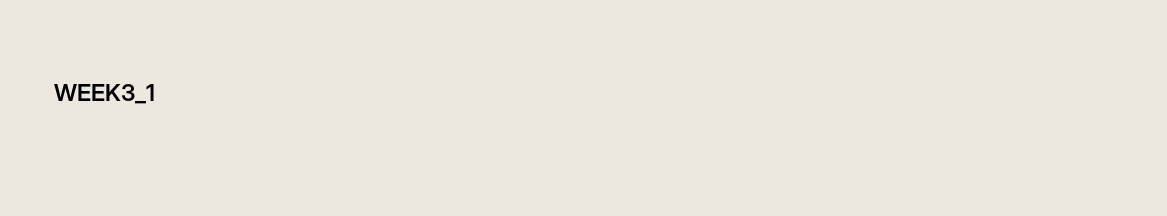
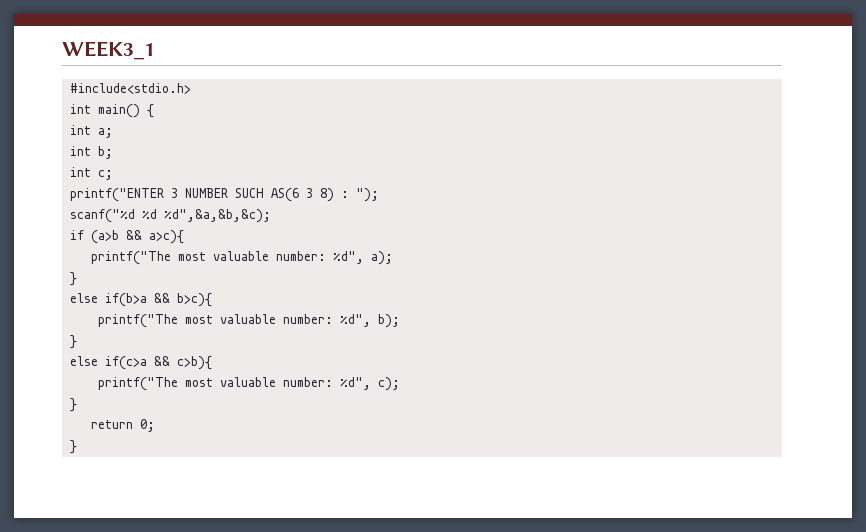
(155, 94) none -> [69,83,191,94] [69,104,154,118] [69,125,113,138] [69,146,113,159] [69,167,113,180] [69,188,379,202] [69,209,271,223] [69,230,184,244] [90,251,393,265] [69,272,77,286] [69,293,212,307] [97,314,400,328] [69,335,77,349] [69,356,212,370] [97,377,400,391] [69,398,77,412] [90,419,155,432] [69,440,77,454] // #include<stdio.h> // int main() { // int a; // int b; // int c; // printf("ENTER 3 NUMBER SUCH AS(6 3 8) : "); // scanf("%d %d %d",&a,&b,&c); // if (a>b && a>c){ // printf("The most valuable number: %d", a); // } // else if(b>a && b>c){ // printf("The most valuable number: %d", b); // } // else if(c>a && c>b){ // printf("The most valuable number: %d", c); // } // return 0; // }

